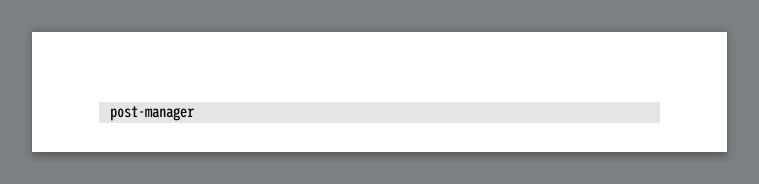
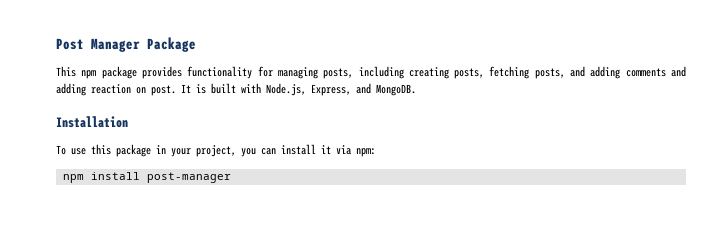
(110, 113) none -> [56,37,196,52] [56,66,686,79] [56,83,416,96] [56,116,128,128] [56,144,376,157] [62,172,140,183] Post Manager Package // This npm package provides functionality for managing posts, including creating posts, fetching posts, and adding comments and adding reaction on post. It is built with Node.js, Express, and MongoDB. // Installation // To use this package in your project, you can install it via npm: // npm install

